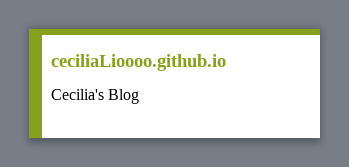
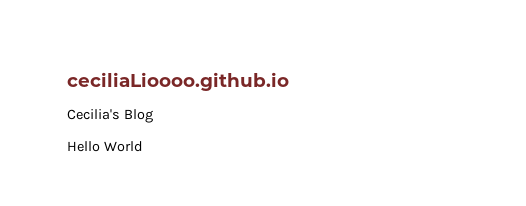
(140, 96) none -> [67,141,143,152] // Hello World

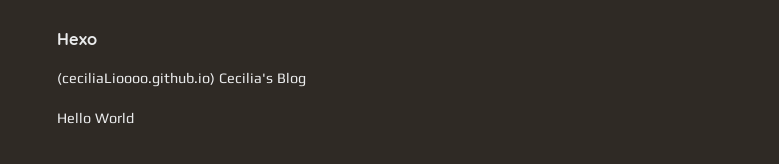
[67,72,289,91] ceciliaLioooo.github.io // -> [57,33,97,45] [57,72,215,87] Hexo // (ceciliaLioooo.github.io)

